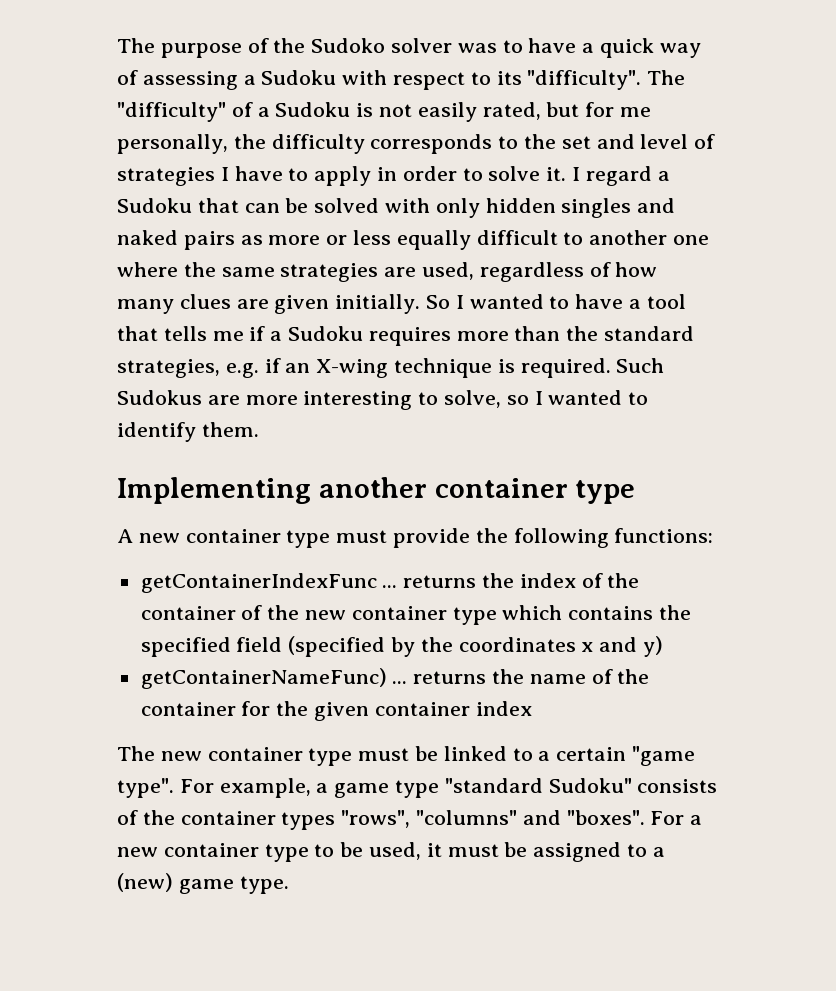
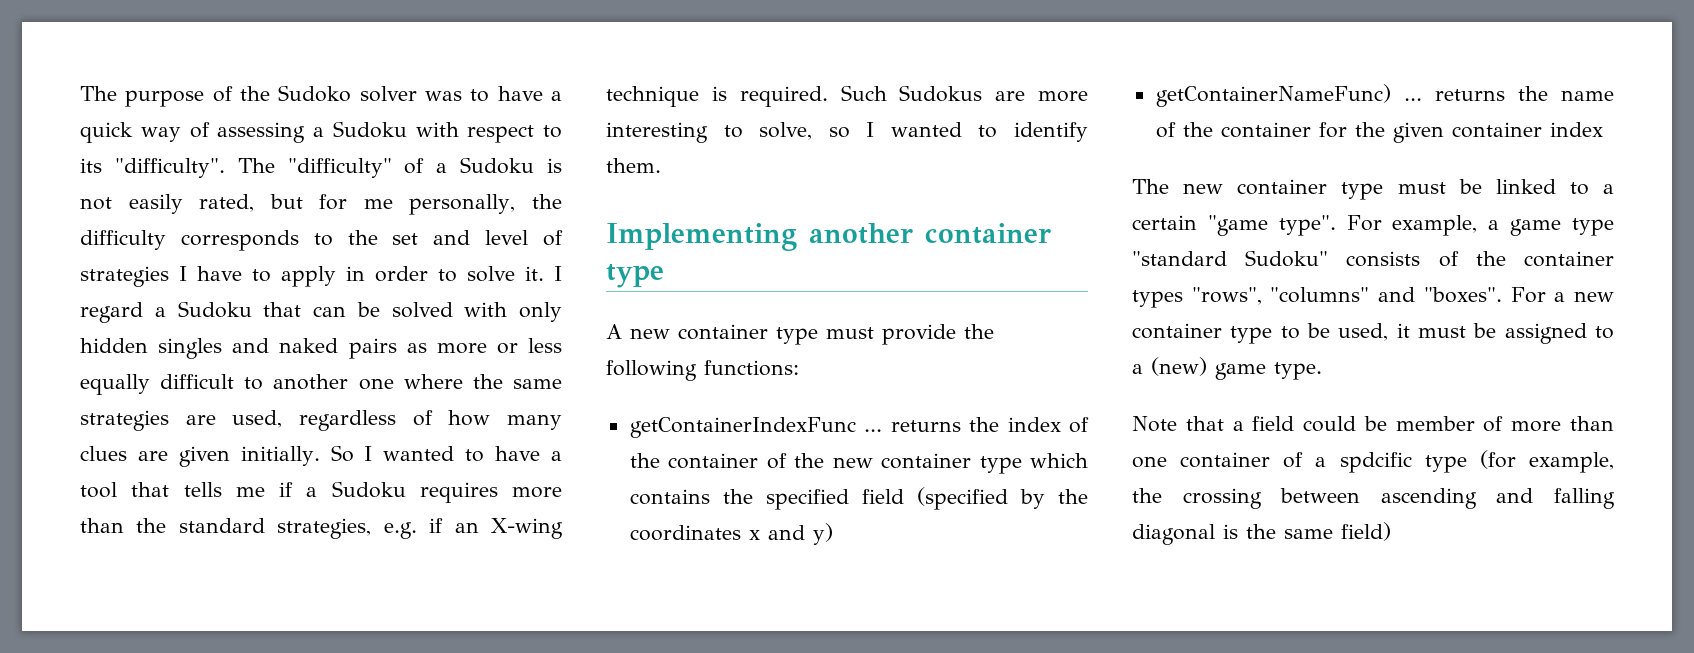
(289, 885) none -> [1132,416,1614,432] [1132,450,1614,473] [1132,488,1615,509] [1132,522,1391,545] // Note that a field could be member of more than one container of a spdcific type (for example, the crossing between ascending and falling diagonal is the same field)

